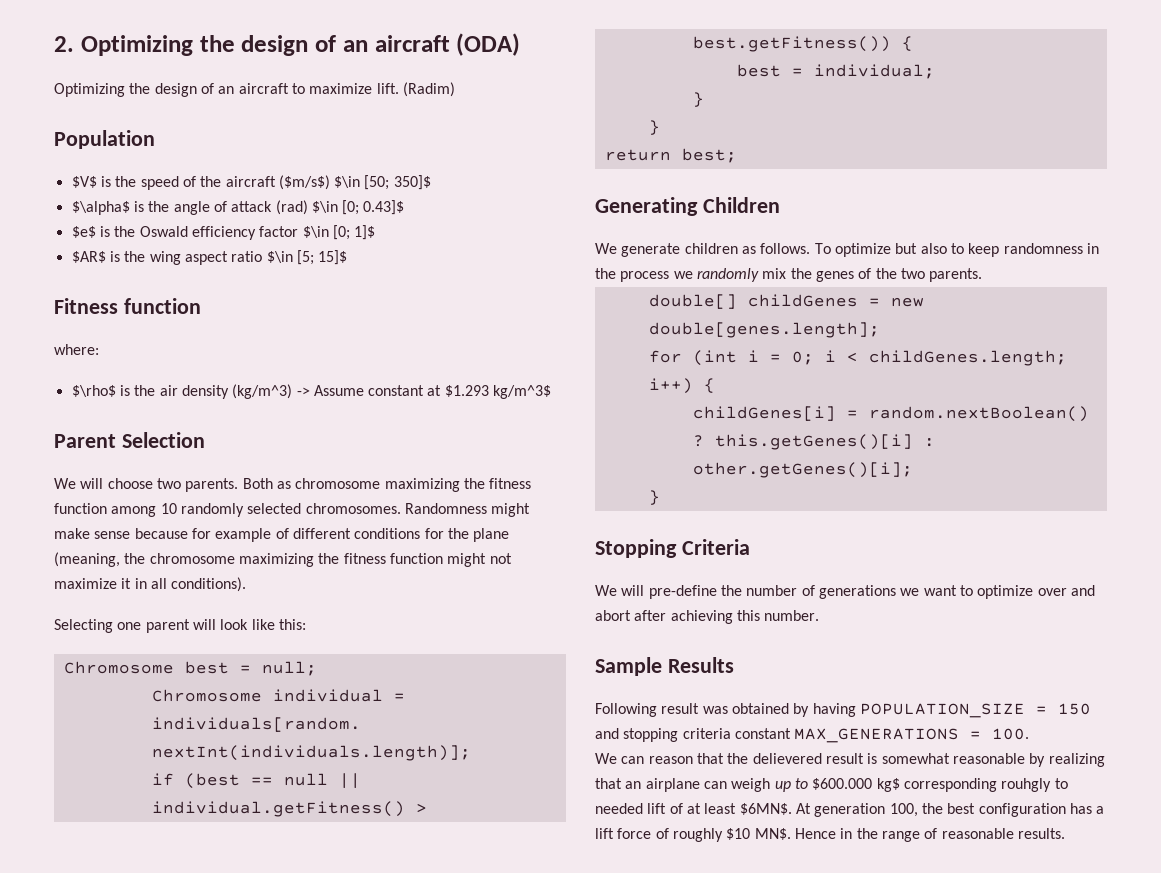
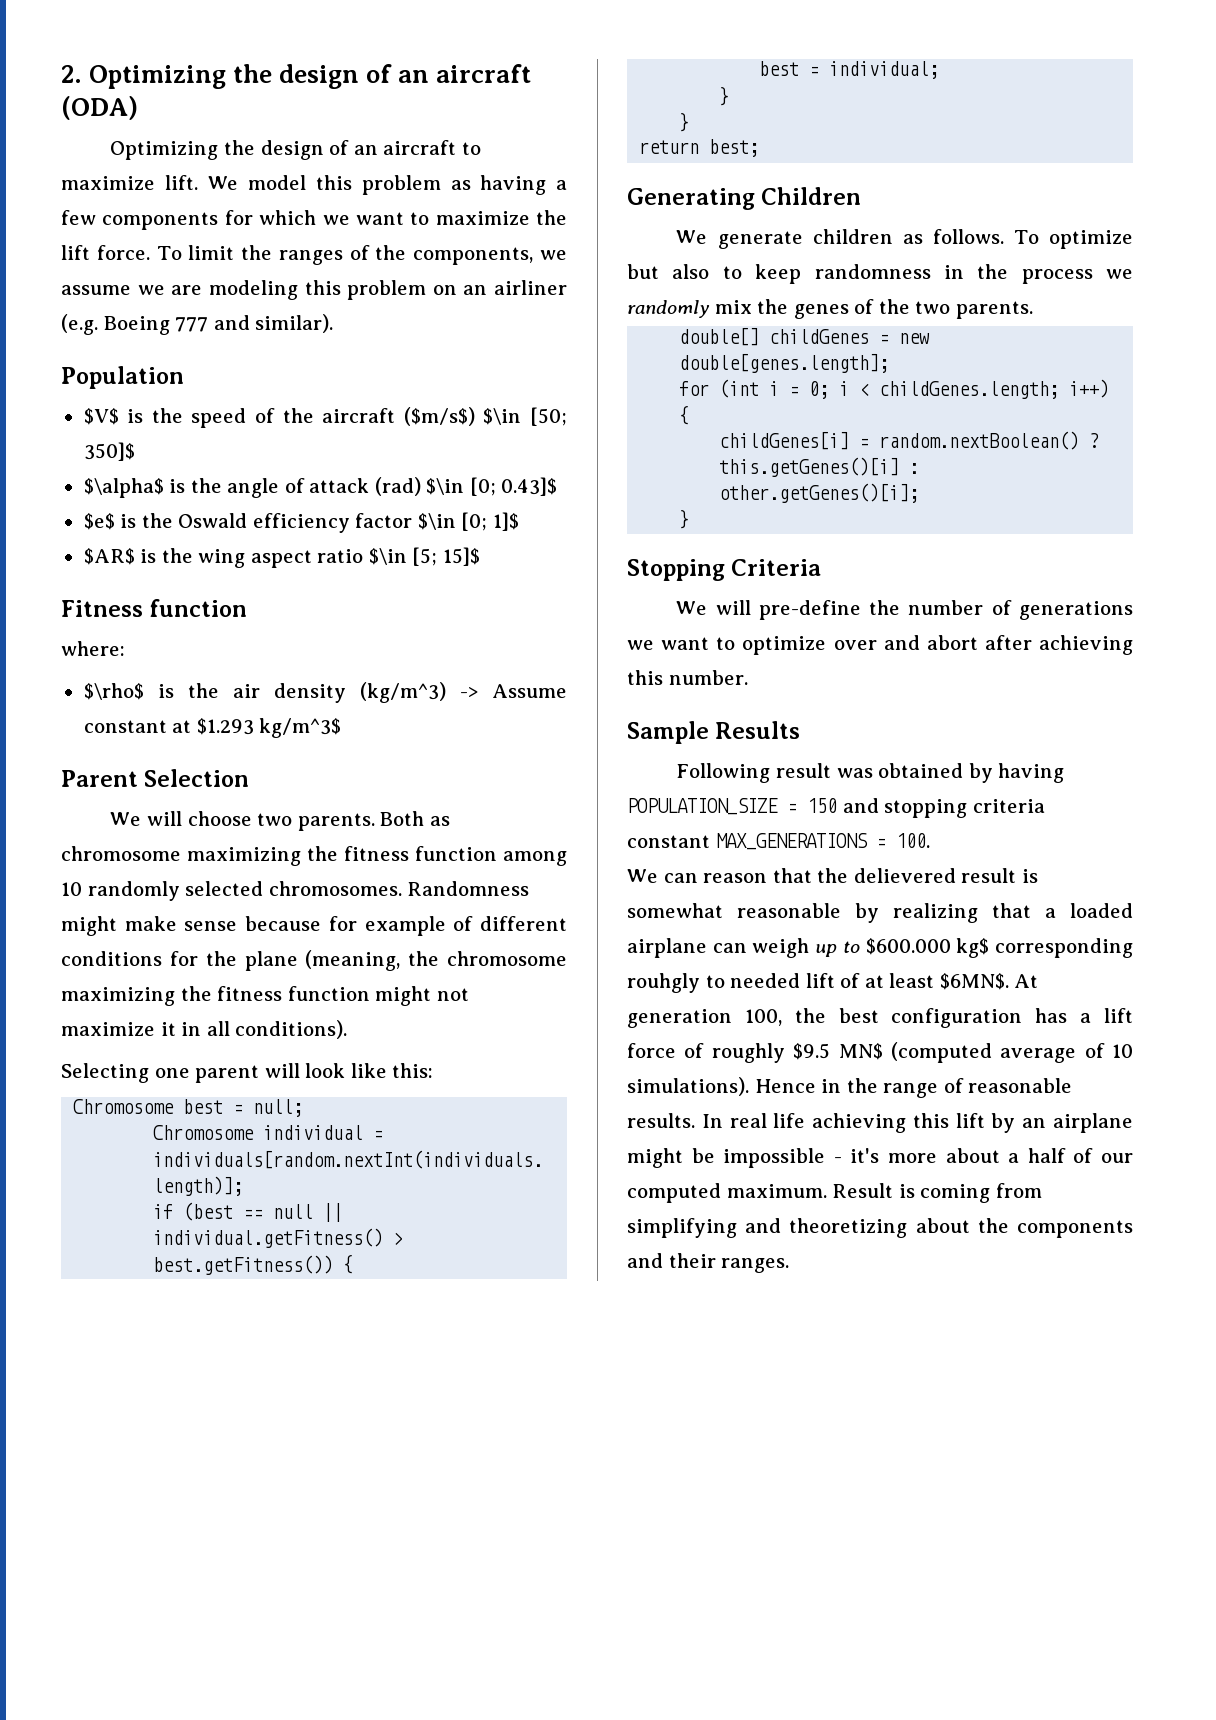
[402,82,455,97] (Radim) -> [207,175,567,195] [61,210,567,230] [61,245,568,265] [61,280,567,300] [61,314,334,335] We model this problem as having a few components for which we want to maximize the lift force. To limit the ranges of the components, we assume we are modeling this problem on an airliner (e.g. Boeing 777 and similar).
[625,781,642,789] an -> [1045,903,1133,918] a loaded
[726,828,791,840] $10 MN$. -> [793,1042,1133,1063] [627,1077,749,1096] $9.5 MN$ (computed average of 10 simulations).
(1065, 833) none -> [701,1113,1133,1133] [627,1148,1133,1168] [627,1183,1042,1203] [627,1218,1133,1238] [627,1253,790,1273] In real life achieving this lift by an airplane might be impossible - it's more about a half of our computed maximum. Result is coming from simplifying and theoretizing about the components and their ranges.

